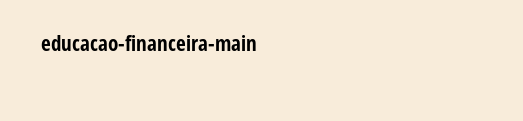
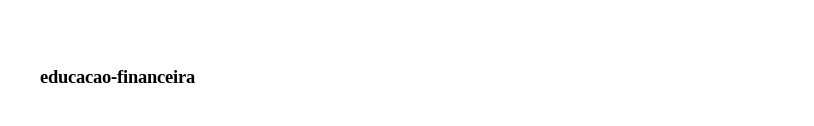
[41,35,257,51] educacao-financeira-main -> [40,70,195,83] educacao-financeira

